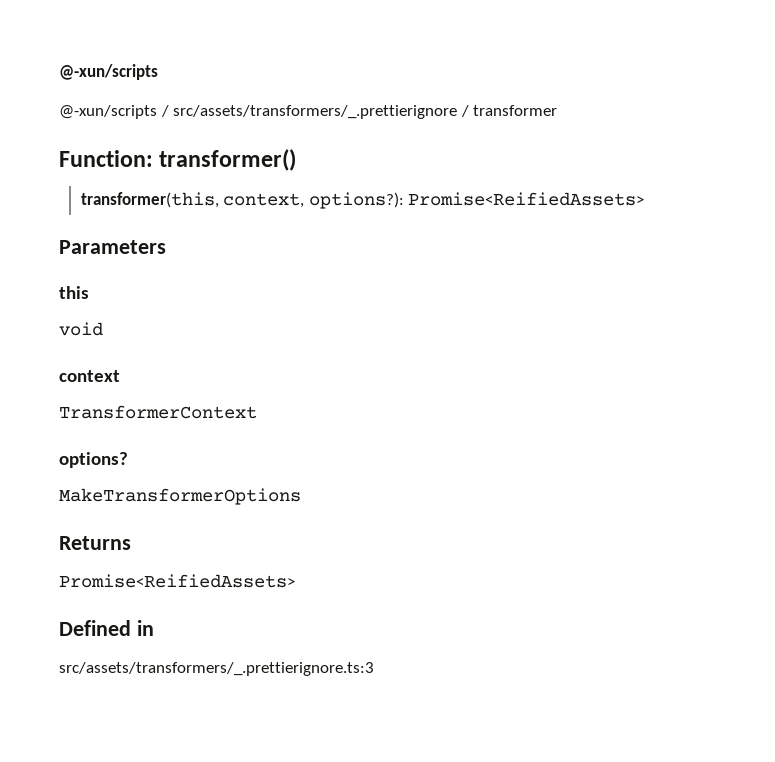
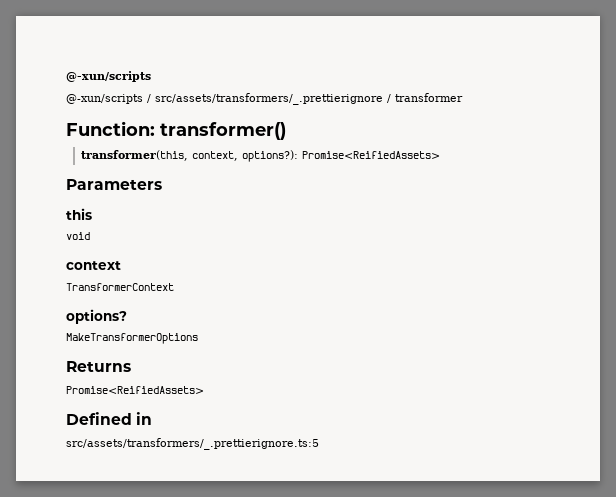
[59,662,374,676] src/assets/transformers/_.prettierignore.ts:3 -> [66,438,319,450] src/assets/transformers/_.prettierignore.ts:5

